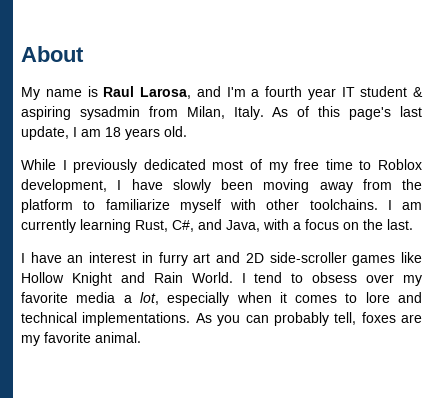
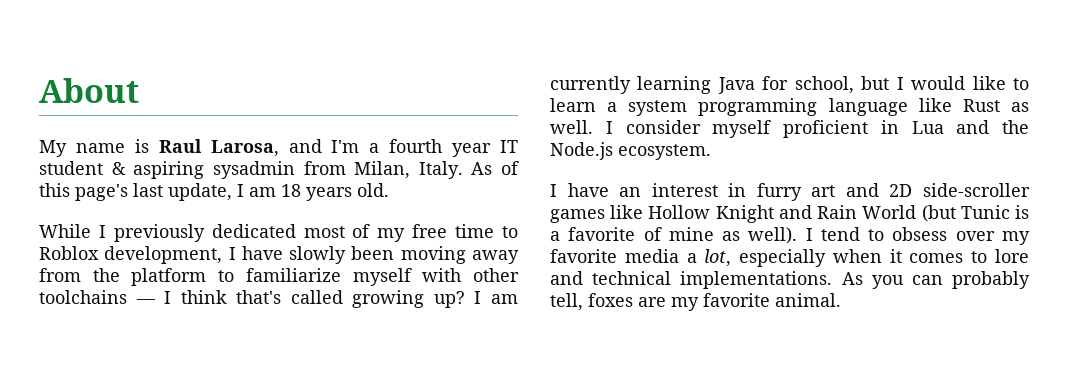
[309,199,422,210] [21,219,413,233] toolchains. I am currently learning Rust, C#, and Java, with a focus on the last. -> [39,290,518,308] [550,76,1029,94] [550,98,1029,116] [550,120,1029,138] [550,142,711,160] toolchains — I think that's called growing up? I am currently learning Java for school, but I would like to learn a system programming language like Rust as well. I consider myself proficient in Lua and the Node.js ecosystem.
[191,272,233,283] World. -> [862,205,1029,222] [550,227,798,244] World (but Tunic is a favorite of mine as well).

